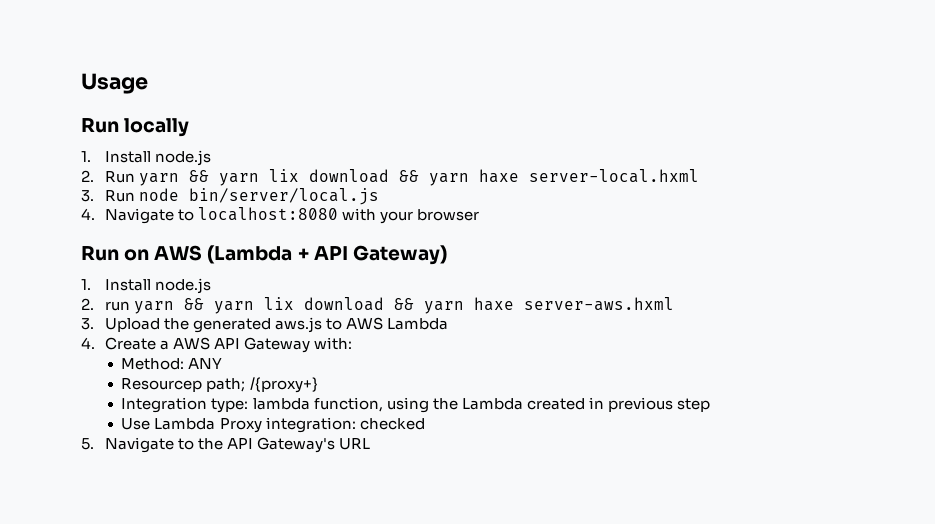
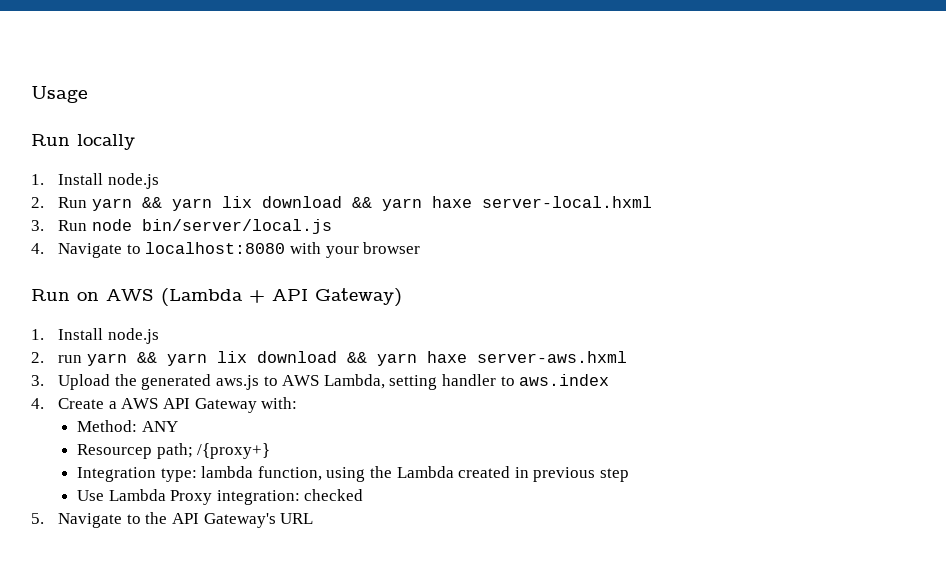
[387,318,449,330] Lambda -> [323,374,610,390] Lambda, setting handler to aws.index

